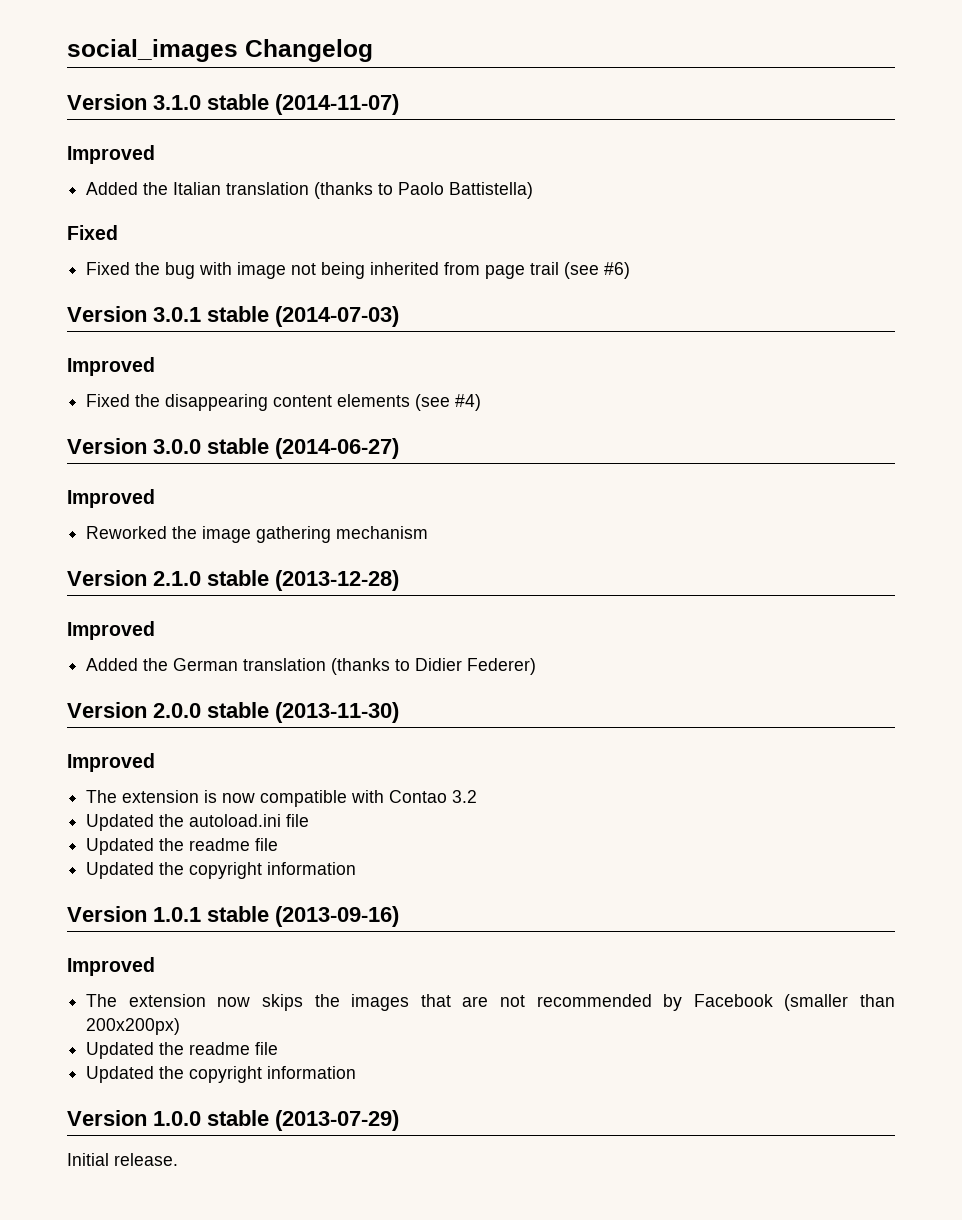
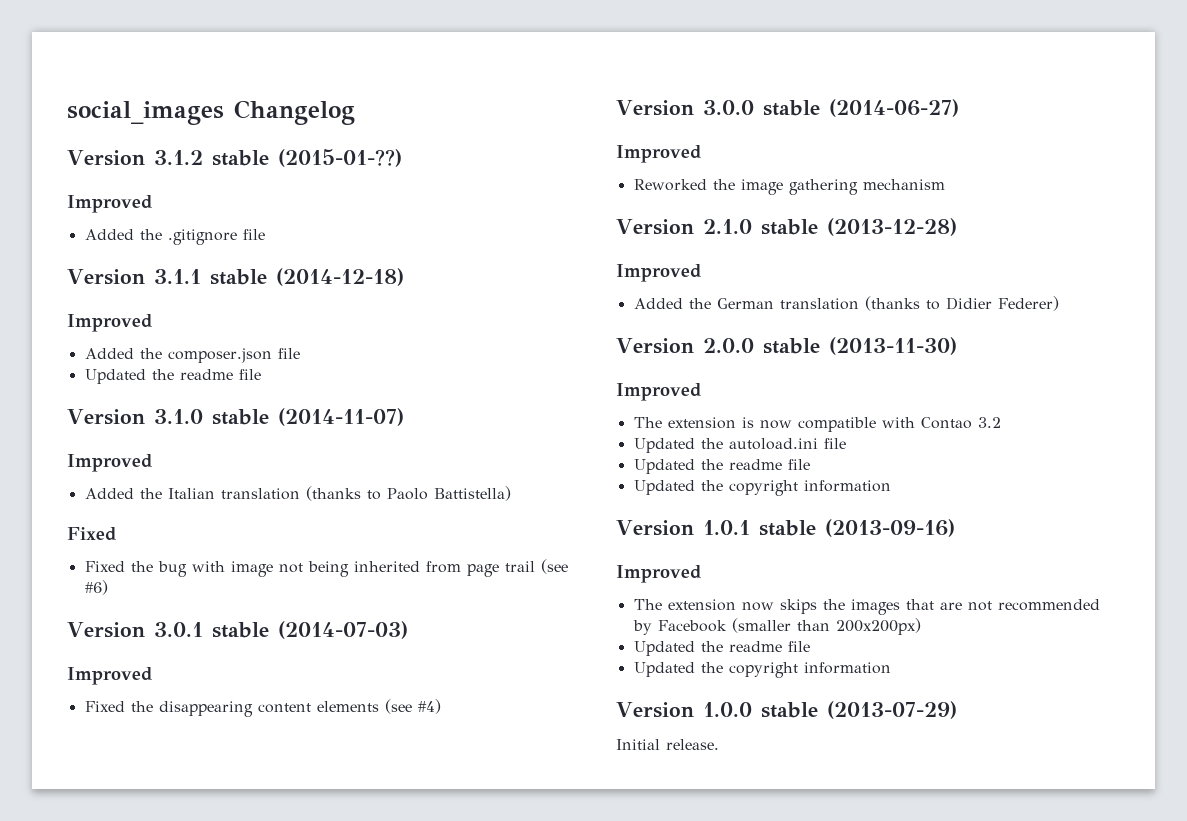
(373, 50) none -> [67,149,402,167] [67,195,153,213] [84,229,265,245] [67,268,404,286] [67,314,153,332] [84,348,300,363] [84,369,261,384] // Version 3.1.2 stable (2015-01-??) // Improved // Added the .gitignore file // Version 3.1.1 stable (2014-12-18) // Improved // Added the composer.json file // Updated the readme file

